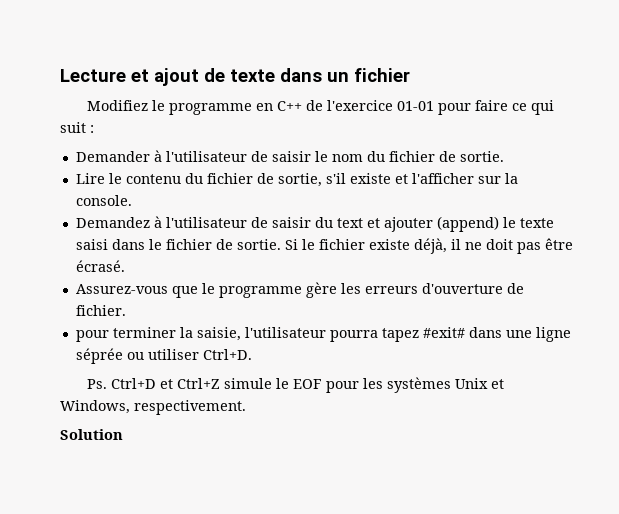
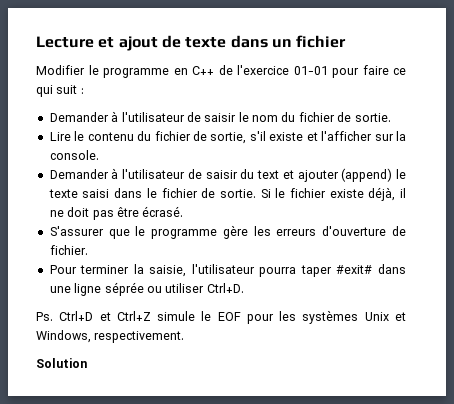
[86,100,148,111] Modifiez -> [36,65,85,75] Modifier
[75,217,150,228] Demandez -> [49,169,109,179] Demander
[75,284,168,294] Assurez-vous -> [49,226,104,236] S'assurer
[75,330,109,342] pour -> [49,265,77,274] Pour
[381,328,419,342] tapez -> [300,265,332,277] taper

